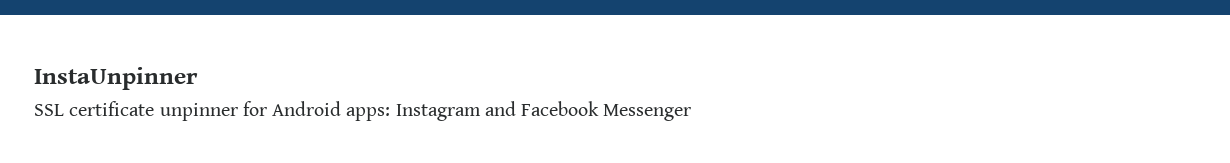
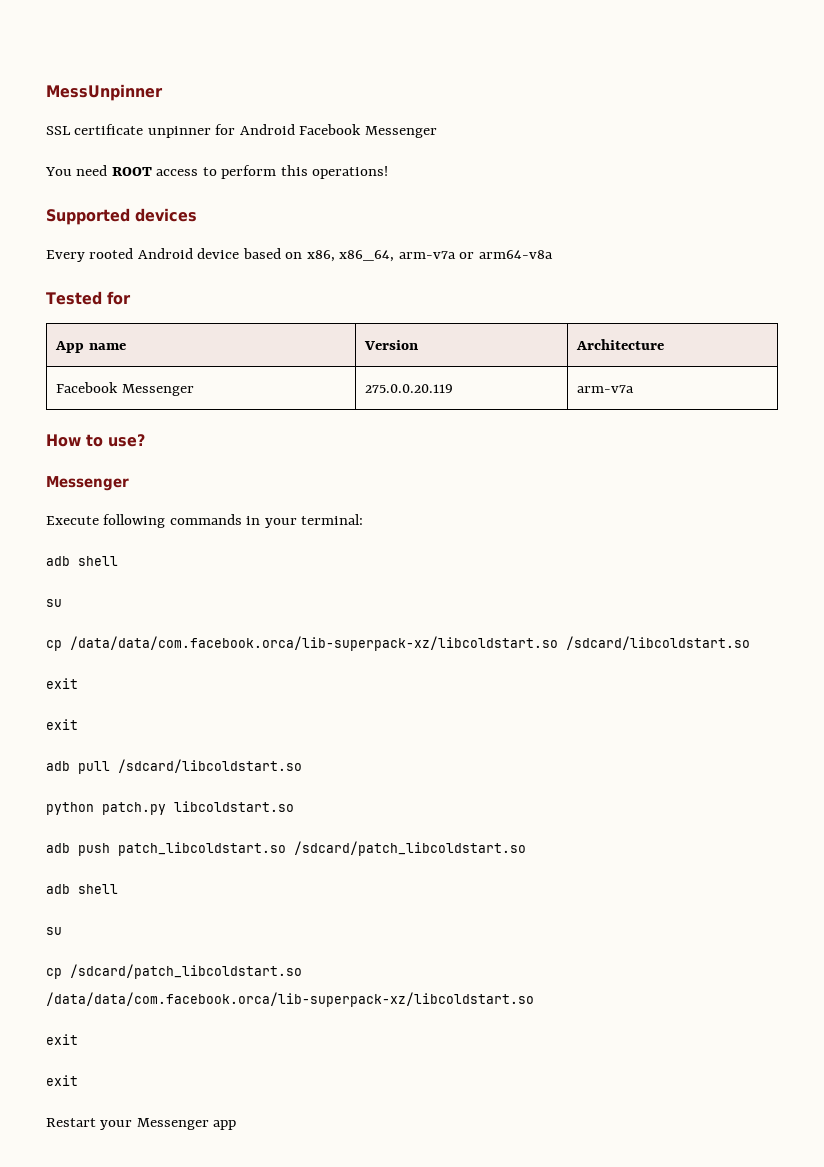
[34,67,198,90] InstaUnpinner -> [46,84,163,101] MessUnpinner
[346,101,692,121] apps: Instagram and Facebook Messenger -> [299,124,437,138] [45,165,389,179] [46,208,197,225] [46,248,553,262] [46,291,131,305] [55,341,126,353] [364,340,419,350] [576,339,665,350] [56,382,194,396] [365,384,454,393] [577,385,635,393] [46,434,145,447] [46,476,129,491] [46,514,364,528] [46,556,118,566] [46,599,62,607] [46,636,750,651] [46,678,78,689] [46,719,78,730] [46,759,302,774] [46,801,294,815] [46,841,526,856] [46,884,118,894] [46,927,62,935] [46,964,302,979] [46,992,534,1007] [46,1034,78,1045] [46,1075,78,1086] [46,1118,237,1130] Facebook Messenger // You need ROOT access to perform this operations! // Supported devices // Every rooted Android device based on x86, x86_64, arm-v7a or arm64-v8a // Tested for // App name | Version | Architecture // Facebook Messenger | 275.0.0.20.119 | arm-v7a // How to use? // Messenger // Execute following commands in your terminal: // adb shell // su // cp /data/data/com.facebook.orca/lib-superpack-xz/libcoldstart.so /sdcard/libcoldstart.so // exit // exit // adb pull /sdcard/libcoldstart.so // python patch.py libcoldstart.so // adb push patch_libcoldstart.so /sdcard/patch_libcoldstart.so // adb shell // su // cp /sdcard/patch_libcoldstart.so /data/data/com.facebook.orca/lib-superpack-xz/libcoldstart.so // exit // exit // Restart your Messenger app

